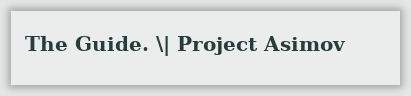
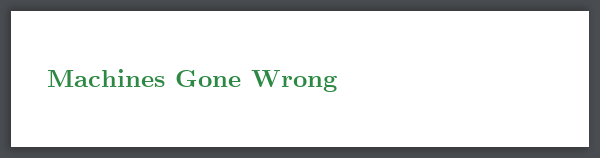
[25,36,346,56] The Guide. \| Project Asimov -> [47,69,337,92] Machines Gone Wrong

